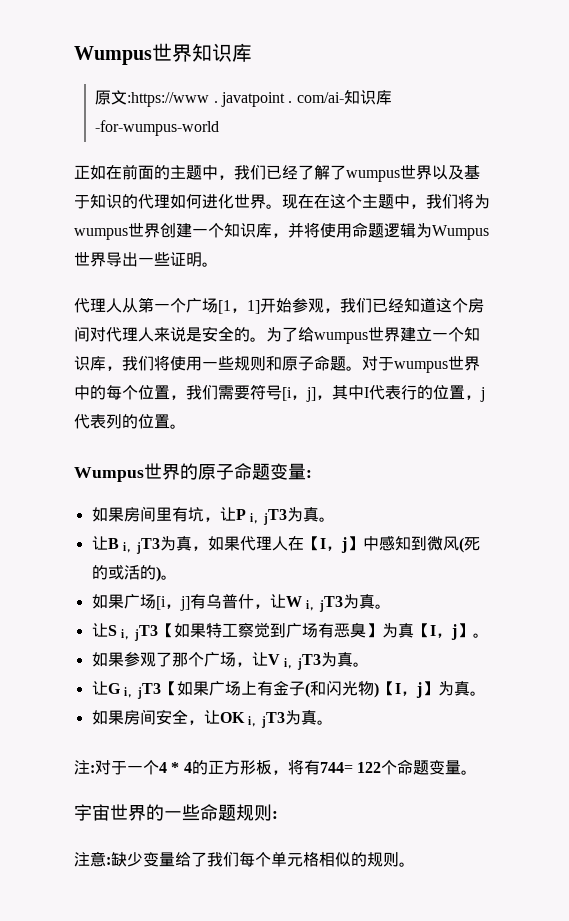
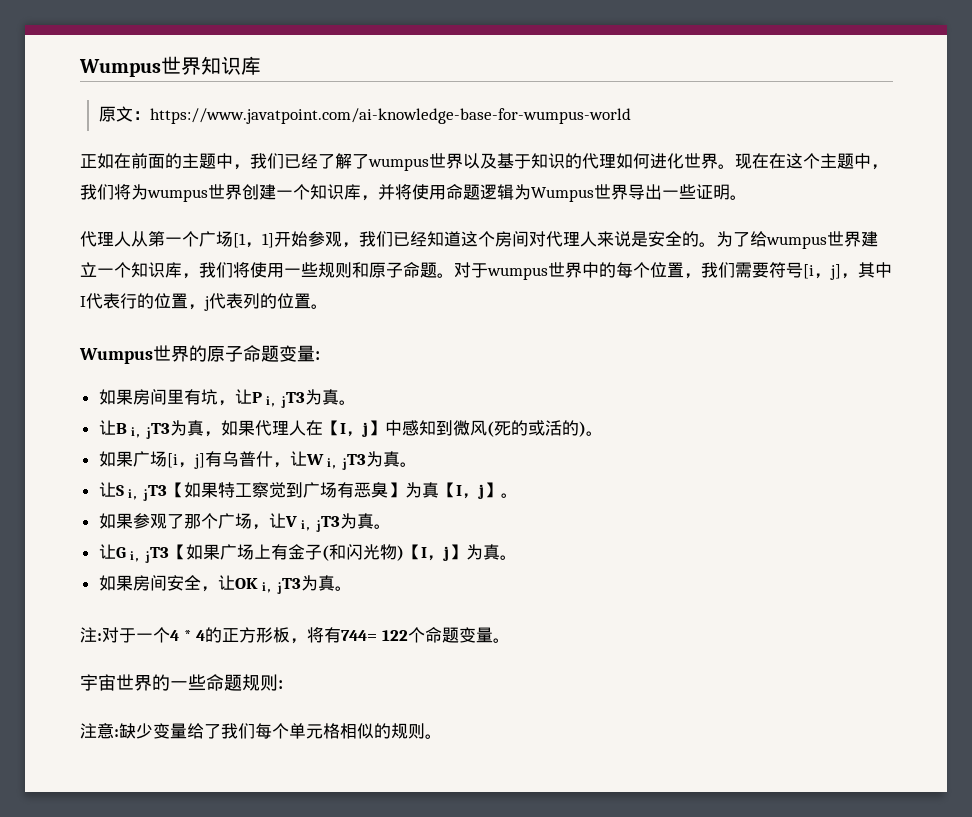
[127,90,392,107] [95,120,220,136] :https://www . javatpoint . com/ai-知识库-for-wumpus-world -> [132,108,631,124] ：https://www.javatpoint.com/ai-knowledge-base-for-wumpus-world

